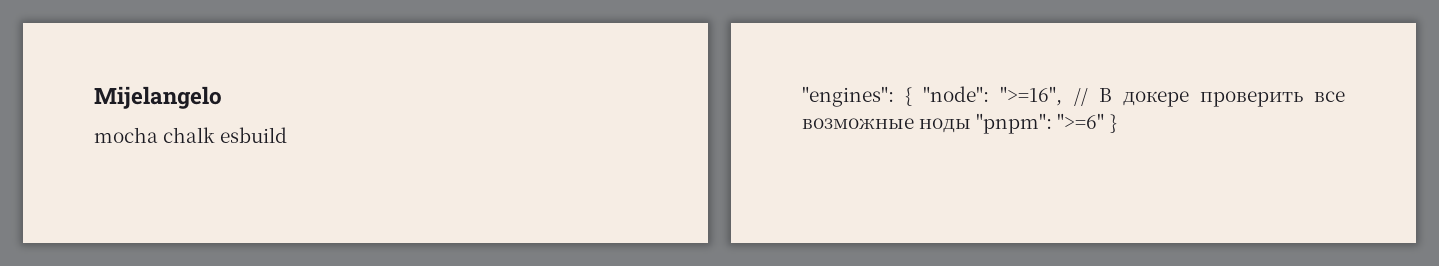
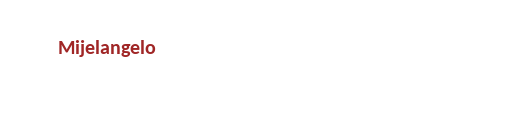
[94,127,288,143] [802,86,1345,107] [802,113,1117,134] // mocha chalk esbuild // "engines": { "node": ">=16", // В докере проверить все возможные ноды "pnpm": ">=6" } -> (156, 48) none

